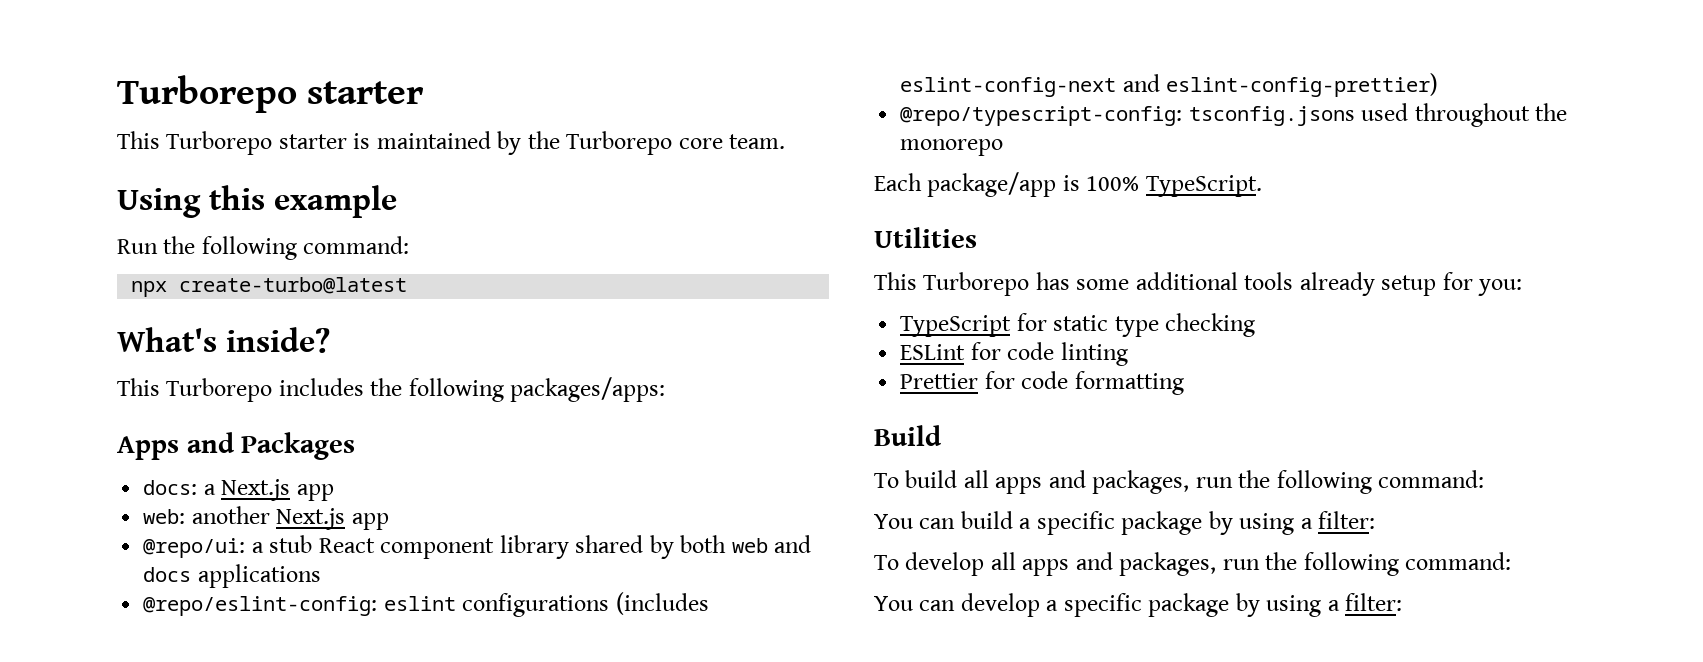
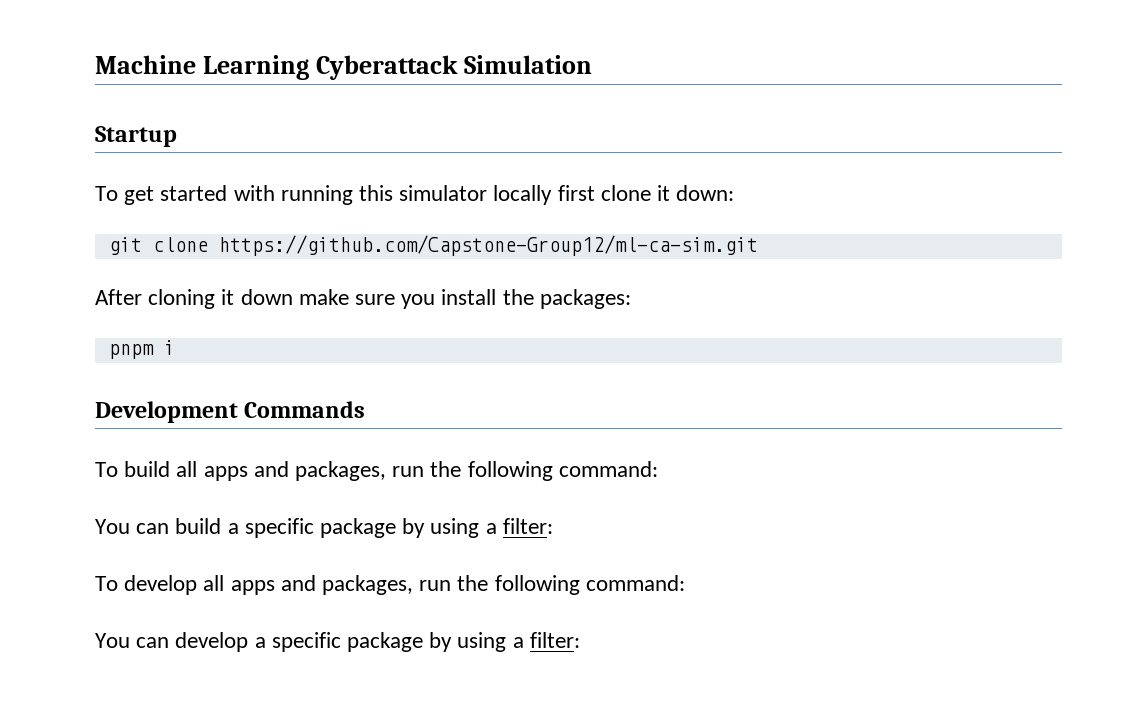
[117,75,424,113] [117,131,786,155] [117,185,397,218] [117,236,410,260] [131,277,408,297] [117,327,330,353] [117,377,666,402] [117,432,356,460] [143,479,334,501] [143,506,389,530] [143,535,812,559] [143,564,321,588] [143,592,709,617] [900,73,1439,97] [900,103,1568,127] [900,139,1004,156] [874,172,1262,197] [874,227,977,248] [874,272,1523,296] [900,313,1256,337] [900,342,1128,366] [900,371,1184,395] [874,425,942,446] Turborepo starter // This Turborepo starter is maintained by the Turborepo core team. // Using this example // Run the following command: // npx create-turbo@latest // What's inside? // This Turborepo includes the following packages/apps: // Apps and Packages // docs: a Next.js app // web: another Next.js app // @repo/ui: a stub React component library shared by both web and docs applications // @repo/eslint-config: eslint configurations (includes eslint-config-next and eslint-config-prettier) // @repo/typescript-config: tsconfig.jsons used throughout the monorepo // Each package/app is 100% TypeScript. // Utilities // This Turborepo has some additional tools already setup for you: // TypeScript for static type checking // ESLint for code linting // Prettier for code formatting // Build -> [95,55,592,80] [95,126,177,147] [95,185,735,205] [108,235,758,256] [95,289,631,309] [108,340,175,359] [95,401,366,423] Machine Learning Cyberattack Simulation // Startup // To get started with running this simulator locally first clone it down: // git clone https://github.com/Capstone-Group12/ml-ca-sim.git // After cloning it down make sure you install the packages: // pnpm i // Development Commands

